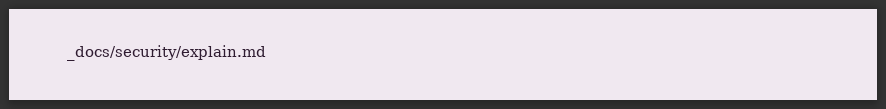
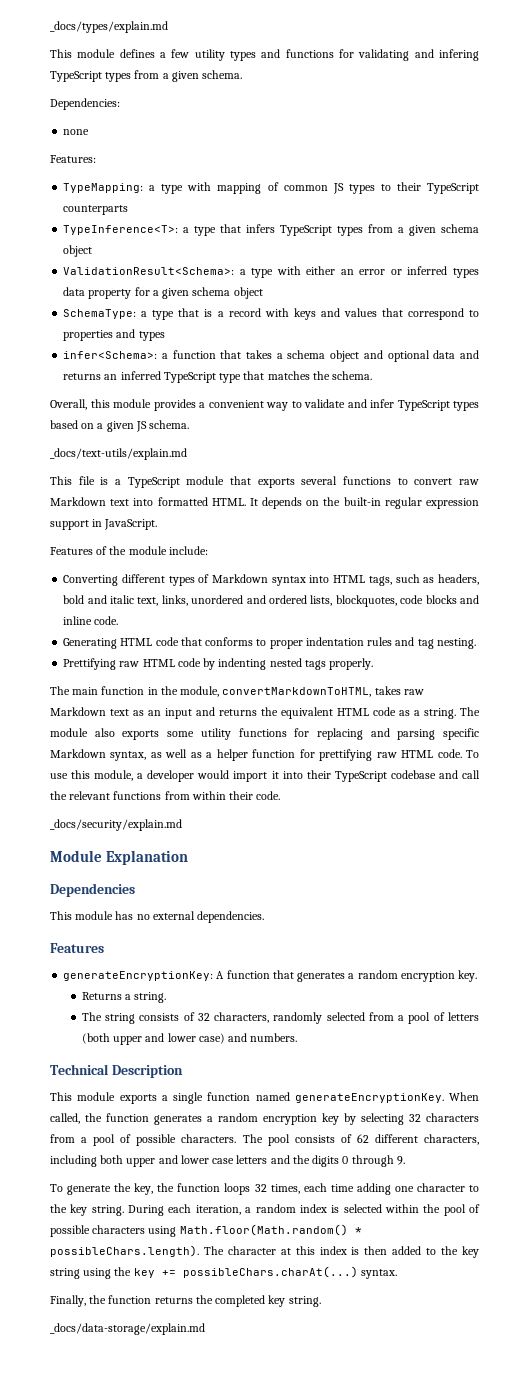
[67,45,266,61] _docs/security/explain.md -> [50,21,168,33] [50,49,479,61] [50,70,243,82] [50,98,120,110] [63,129,90,135] [50,155,96,163] [63,182,479,194] [63,205,129,215] [63,224,479,236] [63,245,93,257] [63,266,479,278] [63,287,263,299] [63,308,480,320] [63,329,165,341] [63,350,479,362] [63,371,373,383] [50,399,479,411] [50,420,190,432] [50,448,187,460] [50,476,480,488] [50,497,479,509] [50,519,158,530] [50,546,208,555] [63,574,479,586] [63,595,479,607] [63,616,119,625] [63,637,476,649] [63,658,374,670] [50,686,424,697] [50,707,480,719] [50,728,479,740] [50,749,479,761] [50,770,481,782] [50,791,281,800] [50,819,182,831] [50,850,189,865] [50,883,135,897] [50,911,265,923] [50,943,104,953] [63,970,478,982] [81,992,167,1003] [81,1012,480,1024] [81,1033,298,1045] [50,1064,183,1078] [50,1092,479,1104] [50,1113,479,1125] [50,1134,479,1146] [50,1155,405,1167] [50,1183,479,1195] [50,1204,480,1216] [50,1224,362,1237] [50,1245,479,1258] [50,1266,397,1279] [50,1295,321,1307] [50,1323,205,1335] _docs/types/explain.md // This module defines a few utility types and functions for validating and infering TypeScript types from a given schema. // Dependencies: // none // Features: // TypeMapping: a type with mapping of common JS types to their TypeScript counterparts // TypeInference<T>: a type that infers TypeScript types from a given schema object // ValidationResult<Schema>: a type with either an error or inferred types data property for a given schema object // SchemaType: a type that is a record with keys and values that correspond to properties and types // infer<Schema>: a function that takes a schema object and optional data and returns an inferred TypeScript type that matches the schema. // Overall, this module provides a convenient way to validate and infer TypeScript types based on a given JS schema. // _docs/text-utils/explain.md // This file is a TypeScript module that exports several functions to convert raw Markdown text into formatted HTML. It depends on the built-in regular expression support in JavaScript. // Features of the module include: // Converting different types of Markdown syntax into HTML tags, such as headers, bold and italic text, links, unordered and ordered lists, blockquotes, code blocks and inline code. // Generating HTML code that conforms to proper indentation rules and tag nesting. // Prettifying raw HTML code by indenting nested tags properly. // The main function in the module, convertMarkdownToHTML, takes raw Markdown text as an input and returns the equivalent HTML code as a string. The module also exports some utility functions for replacing and parsing specific Markdown syntax, as well as a helper function for prettifying raw HTML code. To use this module, a developer would import it into their TypeScript codebase and call the relevant functions from within their code. // _docs/security/explain.md // Module Explanation // Dependencies // This module has no external dependencies. // Features // generateEncryptionKey: A function that generates a random encryption key. // Returns a string. // The string consists of 32 characters, randomly selected from a pool of letters (both upper and lower case) and numbers. // Technical Description // This module exports a single function named generateEncryptionKey. When called, the function generates a random encryption key by selecting 32 characters from a pool of possible characters. The pool consists of 62 different characters, including both upper and lower case letters and the digits 0 through 9. // To generate the key, the function loops 32 times, each time adding one character to the key string. During each iteration, a random index is selected within the pool of possible characters using Math.floor(Math.random() * possibleChars.length). The character at this index is then added to the key string using the key += possibleChars.charAt(...) syntax. // Finally, the function returns the completed key string. // _docs/data-storage/explain.md

